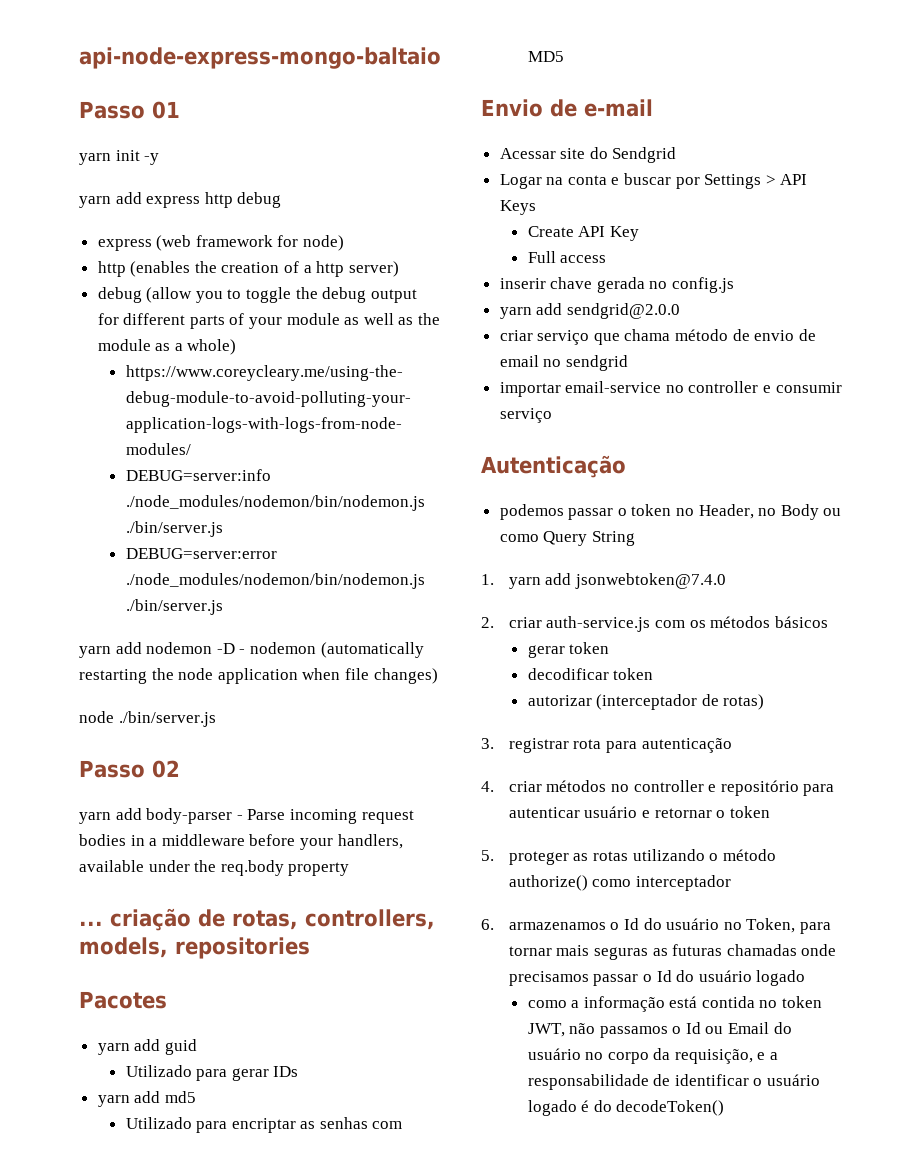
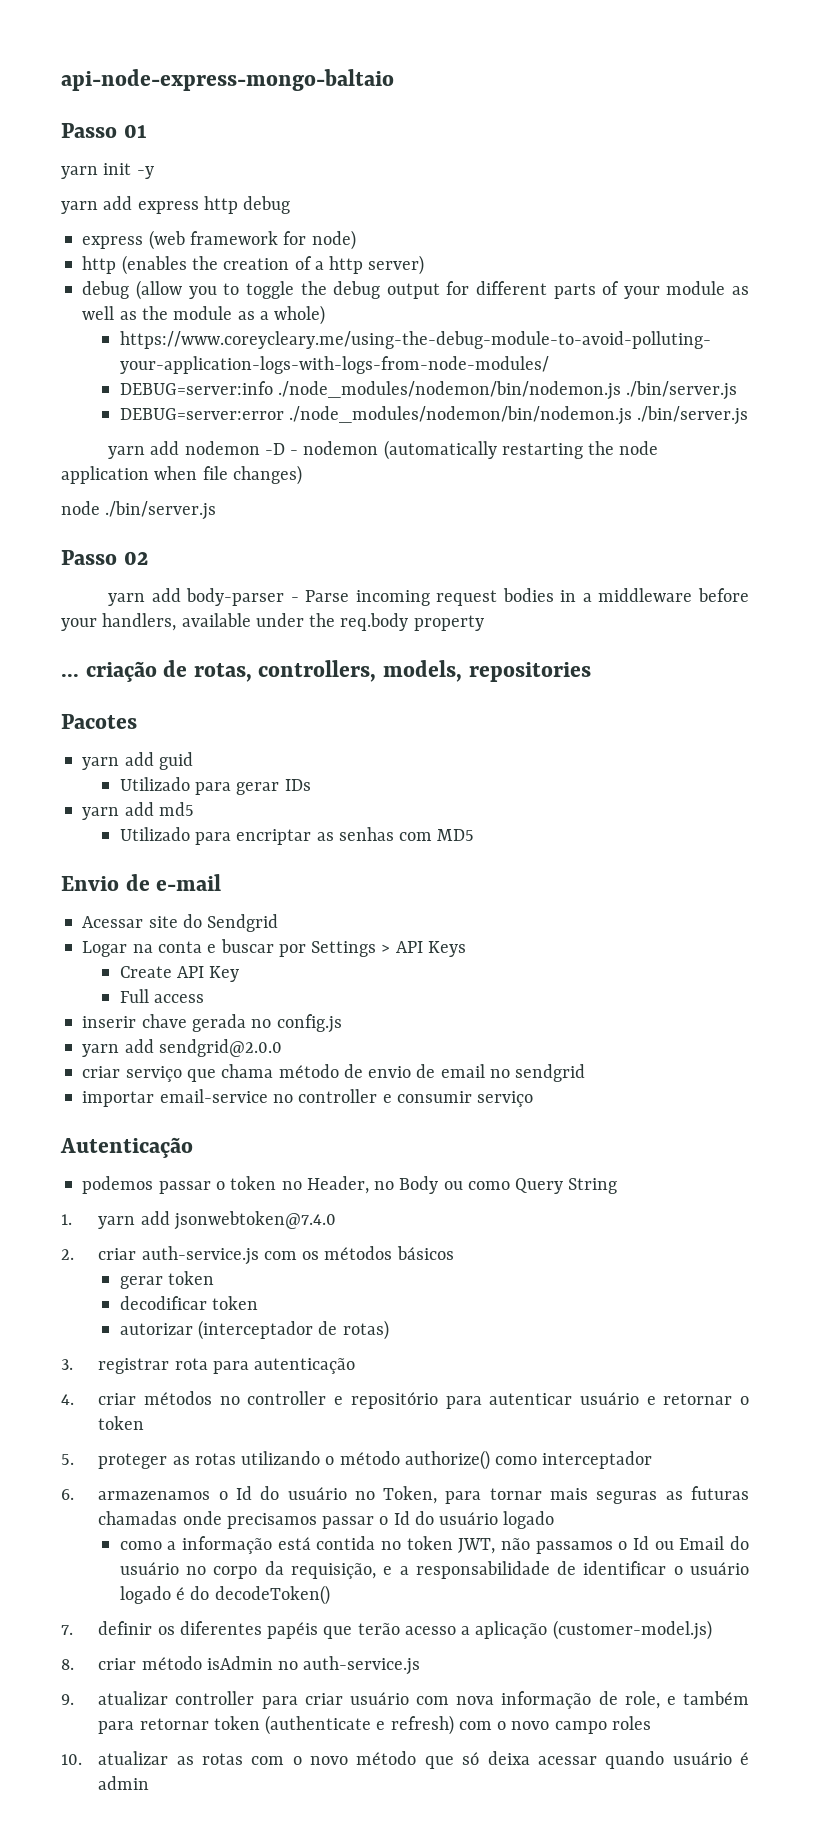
(725, 1108) none -> [61,1620,712,1640] [61,1656,421,1675] [61,1691,749,1709] [98,1715,651,1735] [61,1751,749,1769] [98,1776,150,1790] // 7. definir os diferentes papéis que terão acesso a aplicação (customer-model.js) // 8. criar método isAdmin no auth-service.js // 9. atualizar controller para criar usuário com nova informação de role, e também para retornar token (authenticate e refresh) com o novo campo roles // 10. atualizar as rotas com o novo método que só deixa acessar quando usuário é admin

